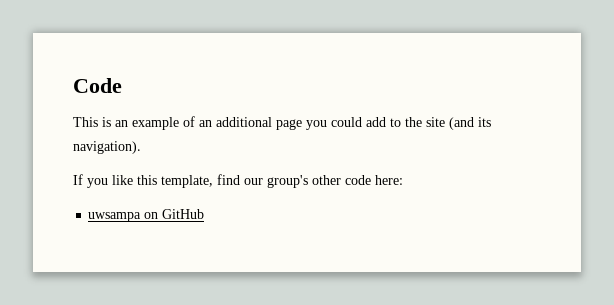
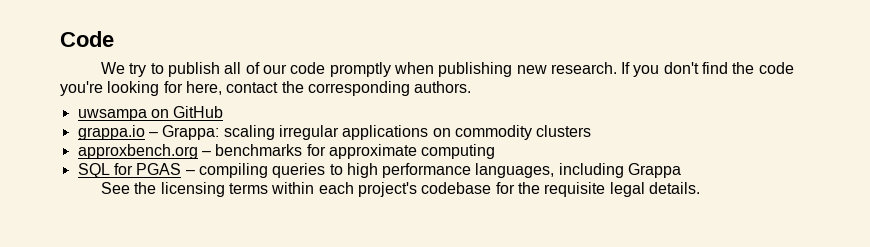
[73,116,491,130] [73,141,141,154] [73,174,403,188] [88,209,205,222] This is an example of an additional page you could add to the site (and its navigation). // If you like this template, find our group's other code here: // uwsampa on GitHub -> [100,62,794,77] [60,81,472,96] [77,106,224,121] [77,125,592,140] [77,144,496,159] [77,163,682,178] [100,182,700,197] We try to publish all of our code promptly when publishing new research. If you don't find the code you're looking for here, contact the corresponding authors. // uwsampa on GitHub // grappa.io – Grappa: scaling irregular applications on commodity clusters // approxbench.org – benchmarks for approximate computing // SQL for PGAS – compiling queries to high performance languages, including Grappa // See the licensing terms within each project's codebase for the requisite legal details.

